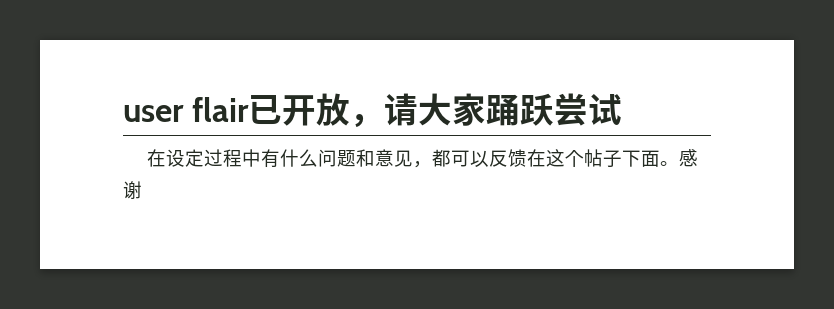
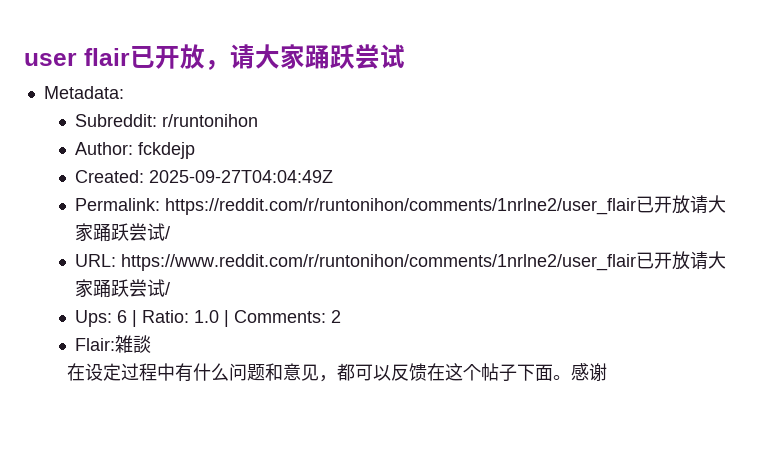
(623, 109) none -> [43,86,124,99] [75,114,259,127] [75,142,196,159] [75,170,334,183] [75,195,727,215] [75,223,171,242] [75,251,727,271] [75,279,171,298] [75,310,342,327] [75,335,152,353] // Metadata: // Subreddit: r/runtonihon // Author: fckdejp // Created: 2025-09-27T04:04:49Z // Permalink: https://reddit.com/r/runtonihon/comments/1nrlne2/user_flair已开放请大家踊跃尝试/ // URL: https://www.reddit.com/r/runtonihon/comments/1nrlne2/user_flair已开放请大家踊跃尝试/ // Ups: 6 | Ratio: 1.0 | Comments: 2 // Flair:雑談

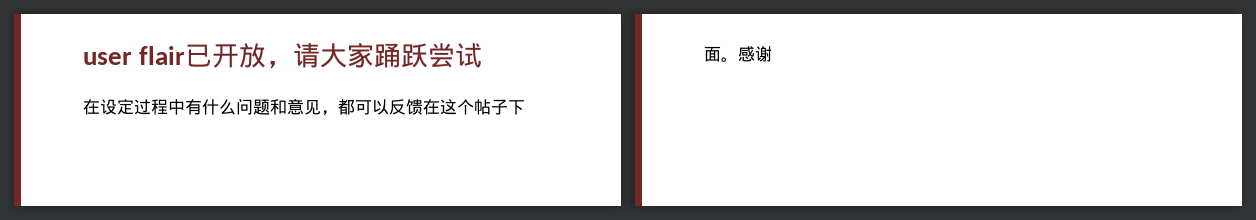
[43,86,124,99] [75,114,259,127] [75,142,196,159] [75,170,334,183] [75,195,727,215] [75,223,171,242] [75,251,727,271] [75,279,171,298] [75,310,342,327] [75,335,152,353] // Metadata: // Subreddit: r/runtonihon // Author: fckdejp // Created: 2025-09-27T04:04:49Z // Permalink: https://reddit.com/r/runtonihon/comments/1nrlne2/user_flair已开放请大家踊跃尝试/ // URL: https://www.reddit.com/r/runtonihon/comments/1nrlne2/user_flair已开放请大家踊跃尝试/ // Ups: 6 | Ratio: 1.0 | Comments: 2 // Flair:雑談 -> (483, 55) none

